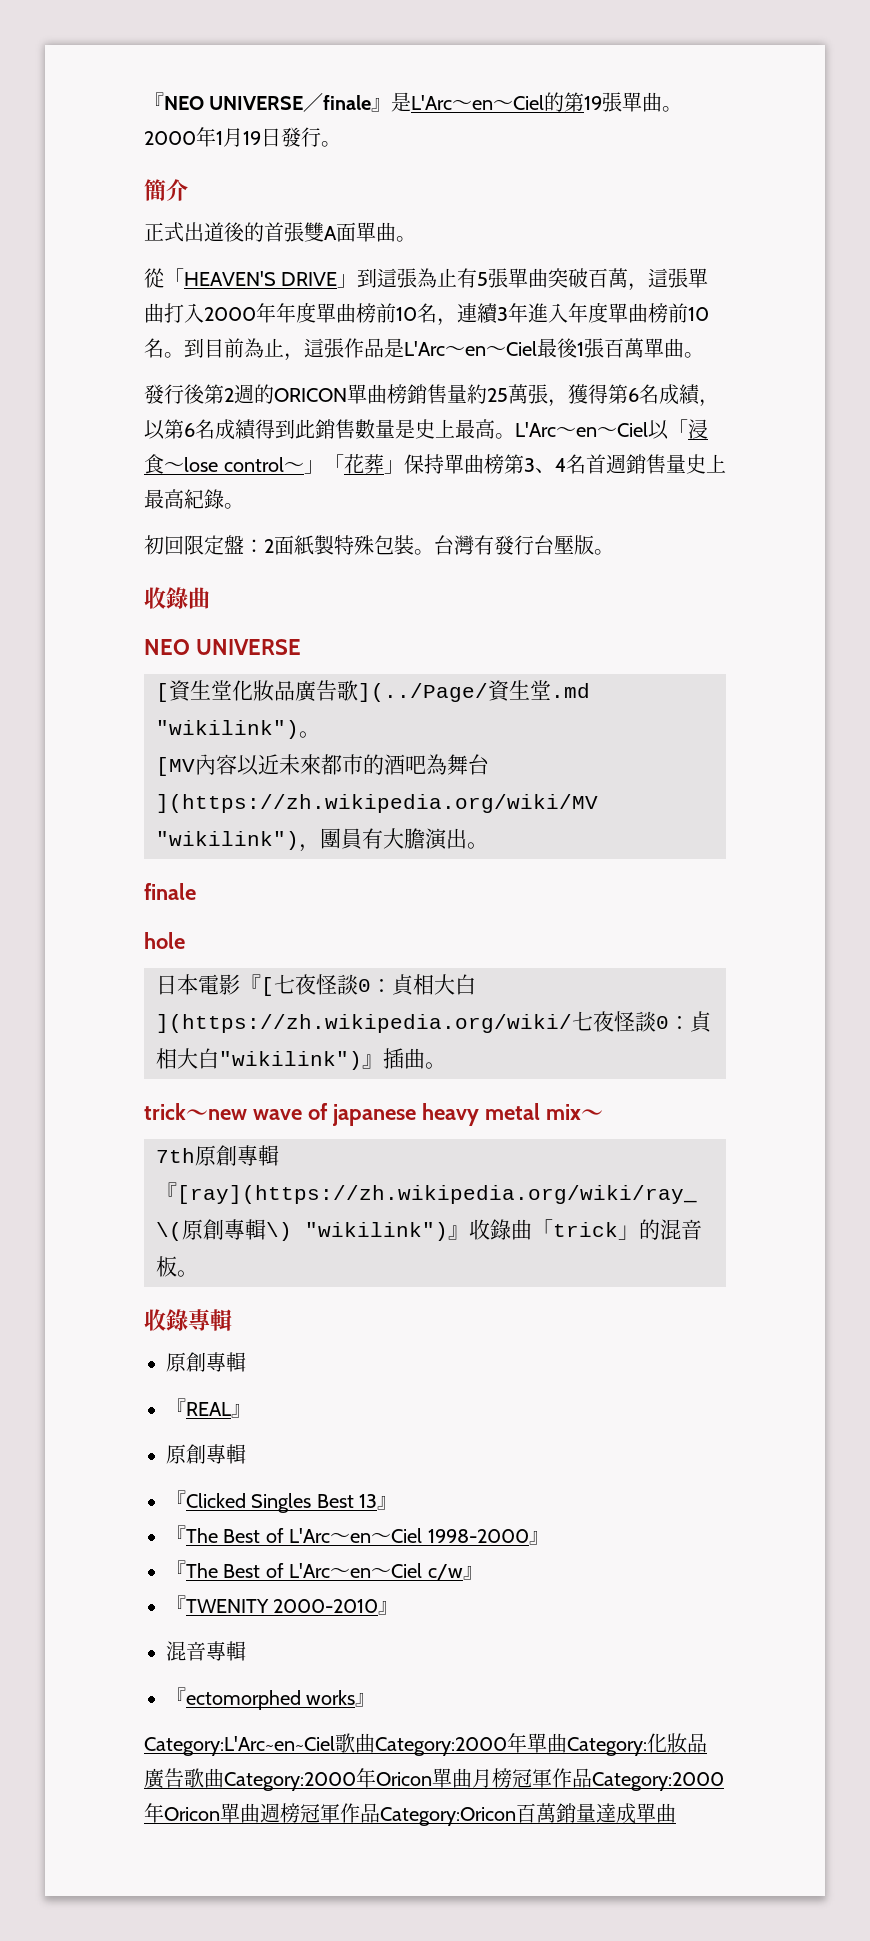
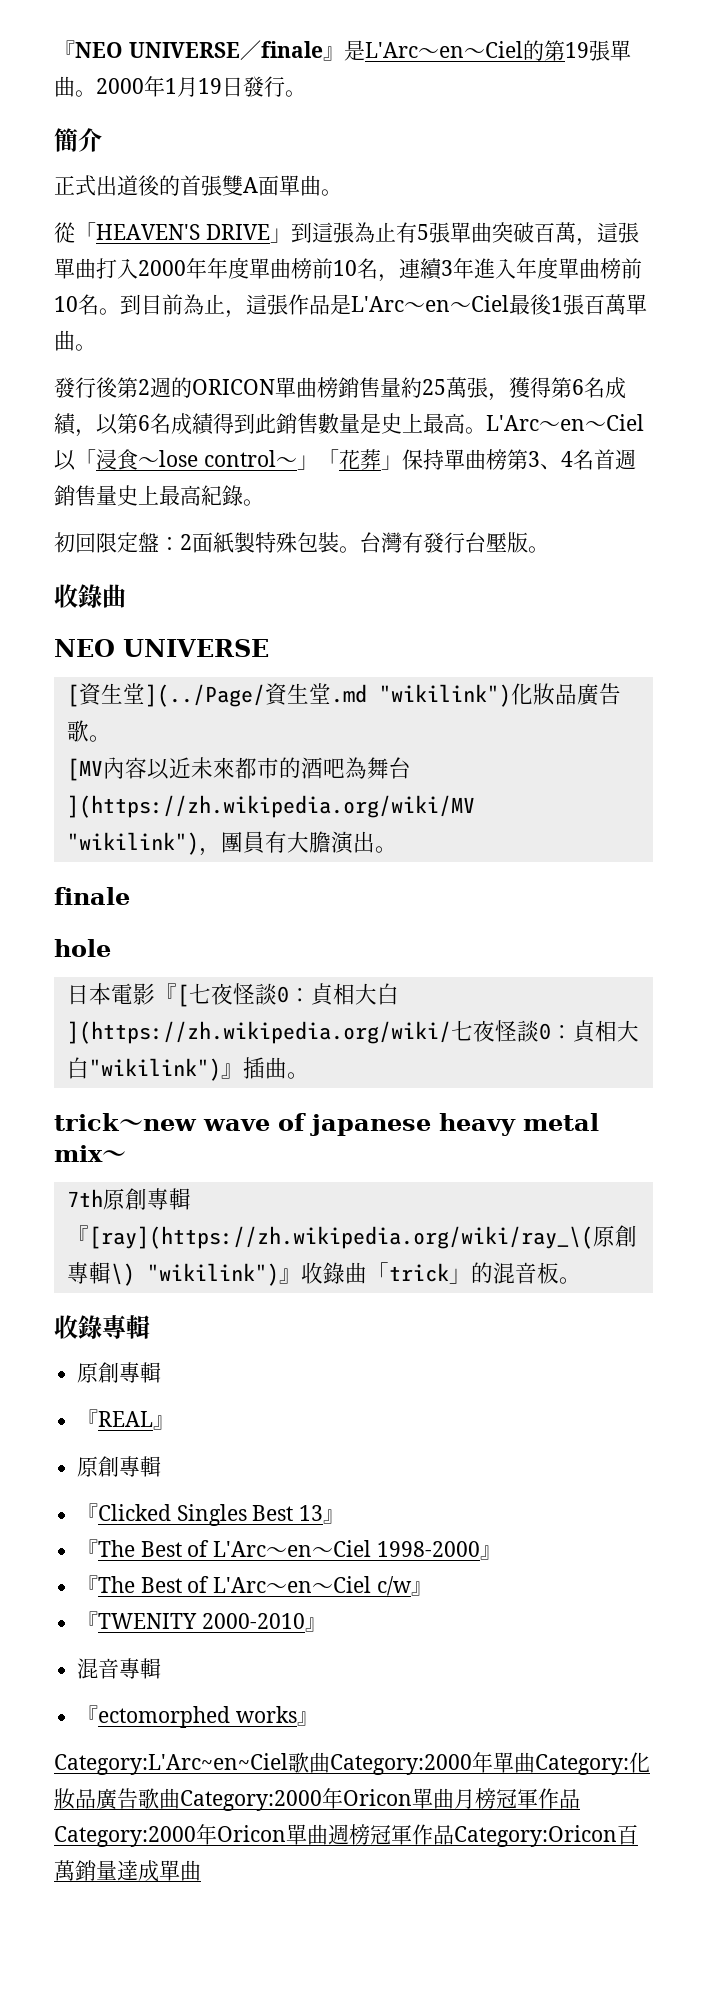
[232,680,590,702] [156,720,299,739] 化妝品廣告歌](../Page/資生堂.md "wikilink") -> [144,683,621,707] [66,720,89,742] ](../Page/資生堂.md "wikilink")化妝品廣告歌

